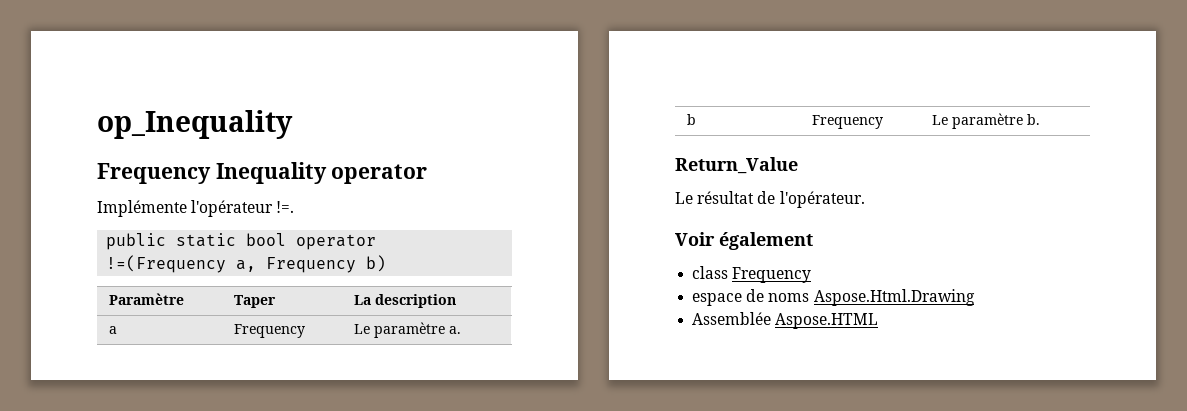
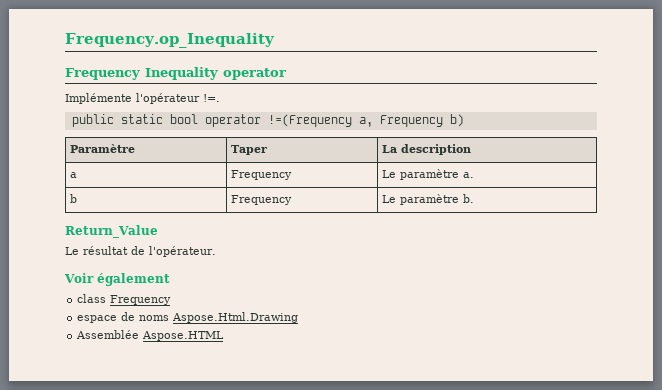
[97,110,293,139] op_Inequality -> [65,33,275,48] Frequency.op_Inequality

